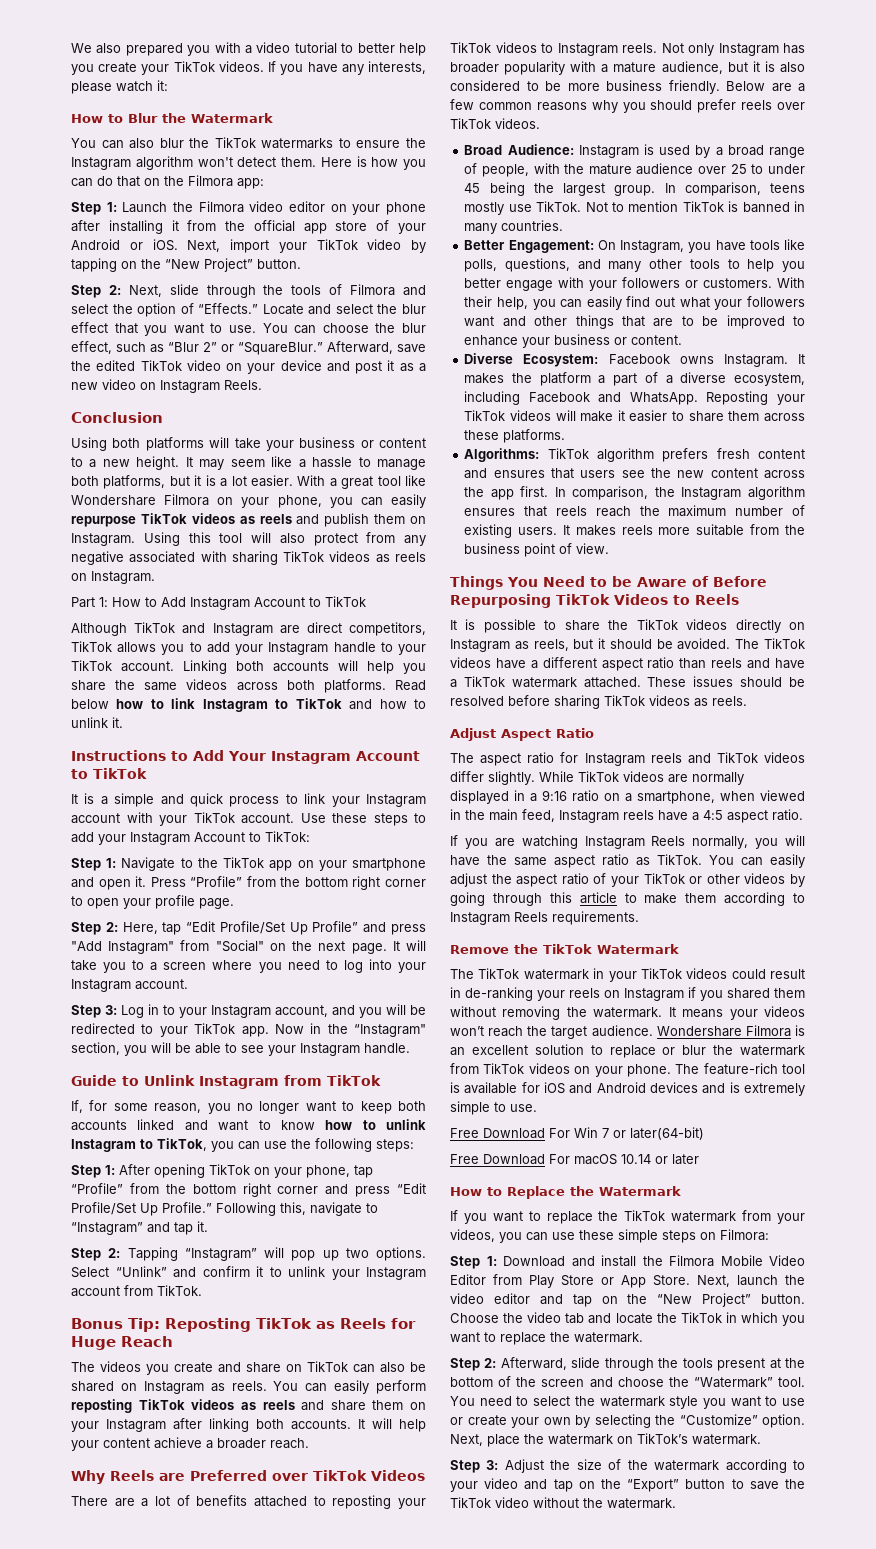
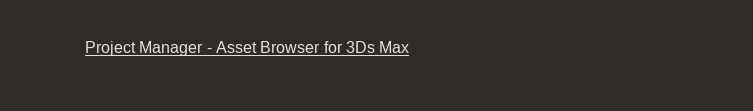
[71,42,426,56] [71,61,427,75] [71,80,168,94] [71,113,273,123] [71,137,426,149] [71,156,426,170] [71,175,264,189] [71,201,427,215] [71,220,426,234] [71,239,426,253] [71,258,301,272] [71,284,427,298] [71,303,426,317] [71,322,426,336] [71,341,426,355] [71,360,426,374] [71,379,262,393] [71,412,163,423] [71,437,426,451] [71,456,426,470] [71,475,426,489] [71,494,427,508] [71,513,426,527] [71,532,426,546] [71,551,426,565] [71,571,155,584] [71,596,366,610] [71,622,426,636] [71,641,427,655] [71,660,426,674] [71,679,426,693] [71,698,427,712] [71,717,123,728] [71,750,420,764] [71,768,147,779] [71,793,426,807] [71,812,426,826] [71,831,310,845] [71,857,427,871] [71,876,426,890] [71,895,234,909] [71,921,426,935] [71,940,427,954] [71,959,426,973] [71,979,188,992] [71,1004,426,1018] [71,1023,426,1037] [71,1042,410,1056] [71,1075,381,1089] [71,1100,426,1114] [71,1119,426,1131] [71,1138,414,1152] [71,1164,373,1178] [71,1183,426,1197] [71,1202,378,1216] [71,1221,208,1235] [71,1247,426,1261] [71,1266,426,1280] [71,1285,202,1297] [71,1318,416,1332] [71,1336,173,1350] [71,1361,426,1375] [71,1380,426,1394] [71,1399,426,1413] [71,1418,426,1432] [71,1437,309,1451] [71,1470,425,1484] [71,1495,426,1509] [450,42,805,56] [450,61,805,75] [450,80,805,94] [450,99,805,113] [450,118,540,129] [464,144,805,158] [464,163,805,177] [464,182,805,196] [464,201,805,215] [464,220,564,234] [464,239,805,253] [464,258,805,272] [464,277,805,291] [464,296,805,310] [464,315,805,329] [464,334,683,348] [464,353,805,367] [464,372,805,386] [464,391,805,405] [464,410,805,422] [464,429,566,443] [464,448,805,462] [464,468,805,479] [464,486,805,500] [464,505,805,517] [464,524,805,538] [464,543,610,557] [450,576,767,590] [450,594,739,608] [450,619,805,633] [450,638,805,652] [450,657,805,671] [450,676,805,688] [450,695,747,709] [450,728,594,741] [450,752,805,766] [450,771,744,785] [450,790,805,804] [450,809,803,823] [450,835,805,849] [450,854,805,868] [450,873,805,887] [450,892,805,906] [450,911,639,925] [450,944,679,954] [450,968,805,982] [450,987,805,1001] [450,1006,805,1020] [450,1025,805,1039] [450,1044,805,1058] [450,1063,805,1077] [450,1082,805,1096] [450,1101,537,1115] [450,1127,704,1140] [450,1154,699,1165] [450,1186,681,1199] [450,1210,805,1224] [450,1229,769,1243] [450,1255,805,1269] [450,1274,805,1288] [450,1293,805,1307] [450,1312,805,1326] [450,1332,643,1345] [450,1357,805,1371] [450,1376,805,1388] [450,1396,805,1409] [450,1414,805,1428] [450,1433,761,1447] [450,1459,805,1473] [450,1478,805,1492] [450,1497,676,1509] We also prepared you with a video tutorial to better help you create your TikTok videos. If you have any interests, please watch it: // How to Blur the Watermark // You can also blur the TikTok watermarks to ensure the Instagram algorithm won't detect them. Here is how you can do that on the Filmora app: // Step 1: Launch the Filmora video editor on your phone after installing it from the official app store of your Android or iOS. Next, import your TikTok video by tapping on the “New Project” button. // Step 2: Next, slide through the tools of Filmora and select the option of “Effects.” Locate and select the blur effect that you want to use. You can choose the blur effect, such as “Blur 2” or “SquareBlur.” Afterward, save the edited TikTok video on your device and post it as a new video on Instagram Reels. // Conclusion // Using both platforms will take your business or content to a new height. It may seem like a hassle to manage both platforms, but it is a lot easier. With a great tool like Wondershare Filmora on your phone, you can easily repurpose TikTok videos as reels and publish them on Instagram. Using this tool will also protect from any negative associated with sharing TikTok videos as reels on Instagram. // Part 1: How to Add Instagram Account to TikTok // Although TikTok and Instagram are direct competitors, TikTok allows you to add your Instagram handle to your TikTok account. Linking both accounts will help you share the same videos across both platforms. Read below how to link Instagram to TikTok and how to unlink it. // Instructions to Add Your Instagram Account to TikTok // It is a simple and quick process to link your Instagram account with your TikTok account. Use these steps to add your Instagram Account to TikTok: // Step 1: Navigate to the TikTok app on your smartphone and open it. Press “Profile” from the bottom right corner to open your profile page. // Step 2: Here, tap “Edit Profile/Set Up Profile” and press "Add Instagram" from "Social" on the next page. It will take you to a screen where you need to log into your Instagram account. // Step 3: Log in to your Instagram account, and you will be redirected to your TikTok app. Now in the “Instagram" section, you will be able to see your Instagram handle. // Guide to Unlink Instagram from TikTok // If, for some reason, you no longer want to keep both accounts linked and want to know how to unlink Instagram to TikTok, you can use the following steps: // Step 1: After opening TikTok on your phone, tap “Profile” from the bottom right corner and press “Edit Profile/Set Up Profile.” Following this, navigate to “Instagram” and tap it. // Step 2: Tapping “Instagram” will pop up two options. Select “Unlink” and confirm it to unlink your Instagram account from TikTok. // Bonus Tip: Reposting TikTok as Reels for Huge Reach // The videos you create and share on TikTok can also be shared on Instagram as reels. You can easily perform reposting TikTok videos as reels and share them on your Instagram after linking both accounts. It will help your content achieve a broader reach. // Why Reels are Preferred over TikTok Videos // There are a lot of benefits attached to reposting your TikTok videos to Instagram reels. Not only Instagram has broader popularity with a mature audience, but it is also considered to be more business friendly. Below are a few common reasons why you should prefer reels over TikTok videos. // Broad Audience: Instagram is used by a broad range of people, with the mature audience over 25 to under 45 being the largest group. In comparison, teens mostly use TikTok. Not to mention TikTok is banned in many countries. // Better Engagement: On Instagram, you have tools like polls, questions, and many other tools to help you better engage with your followers or customers. With their help, you can easily find out what your followers want and other things that are to be improved to enhance your business or content. // Diverse Ecosystem: Facebook owns Instagram. It makes the platform a part of a diverse ecosystem, including Facebook and WhatsApp. Reposting your TikTok videos will make it easier to share them across these platforms. // Algorithms: TikTok algorithm prefers fresh content and ensures that users see the new content across the app first. In comparison, the Instagram algorithm ensures that reels reach the maximum number of existing users. It makes reels more suitable from the business point of view. // Things You Need to be Aware of Before Repurposing TikTok Videos to Reels // It is possible to share the TikTok videos directly on Instagram as reels, but it should be avoided. The TikTok videos have a different aspect ratio than reels and have a TikTok watermark attached. These issues should be resolved before sharing TikTok videos as reels. // Adjust Aspect Ratio // The aspect ratio for Instagram reels and TikTok videos differ slightly. While TikTok videos are normally displayed in a 9:16 ratio on a smartphone, when viewed in the main feed, Instagram reels have a 4:5 aspect ratio. // If you are watching Instagram Reels normally, you will have the same aspect ratio as TikTok. You can easily adjust the aspect ratio of your TikTok or other videos by going through this article to make them according to Instagram Reels requirements. // Remove the TikTok Watermark // The TikTok watermark in your TikTok videos could result in de-ranking your reels on Instagram if you shared them without removing the watermark. It means your videos won’t reach the target audience. Wondershare Filmora is an excellent solution to replace or blur the watermark from TikTok videos on your phone. The feature-rich tool is available for iOS and Android devices and is extremely simple to use. // Free Download For Win 7 or later(64-bit) // Free Download For macOS 10.14 or later // How to Replace the Watermark // If you want to replace the TikTok watermark from your videos, you can use these simple steps on Filmora: // Step 1: Download and install the Filmora Mobile Video Editor from Play Store or App Store. Next, launch the video editor and tap on the “New Project” button. Choose the video tab and locate the TikTok in which you want to replace the watermark. // Step 2: Afterward, slide through the tools present at the bottom of the screen and choose the “Watermark” tool. You need to select the watermark style you want to use or create your own by selecting the “Customize” option. Next, place the watermark on TikTok’s watermark. // Step 3: Adjust the size of the watermark according to your video and tap on the “Export” button to save the TikTok video without the watermark. -> [85,41,410,56] Project Manager - Asset Browser for 3Ds Max

